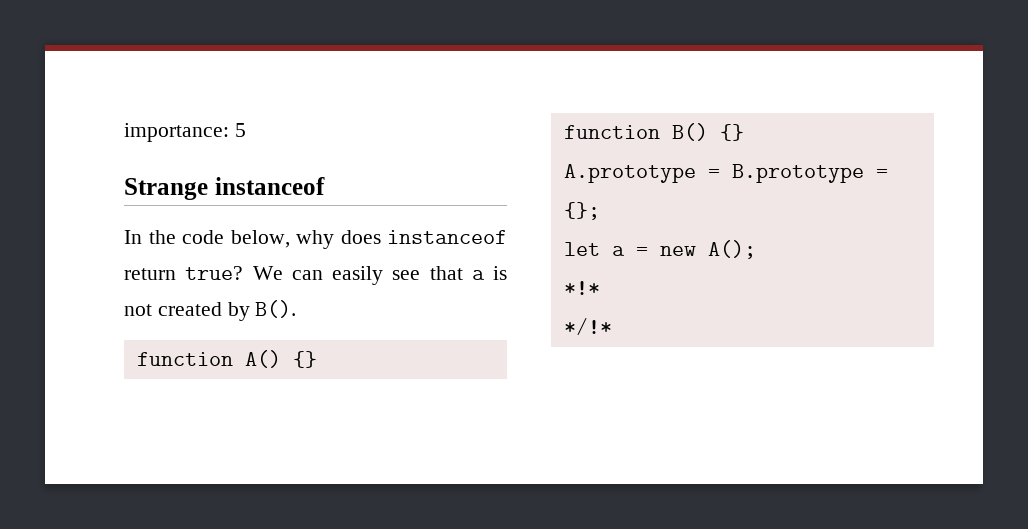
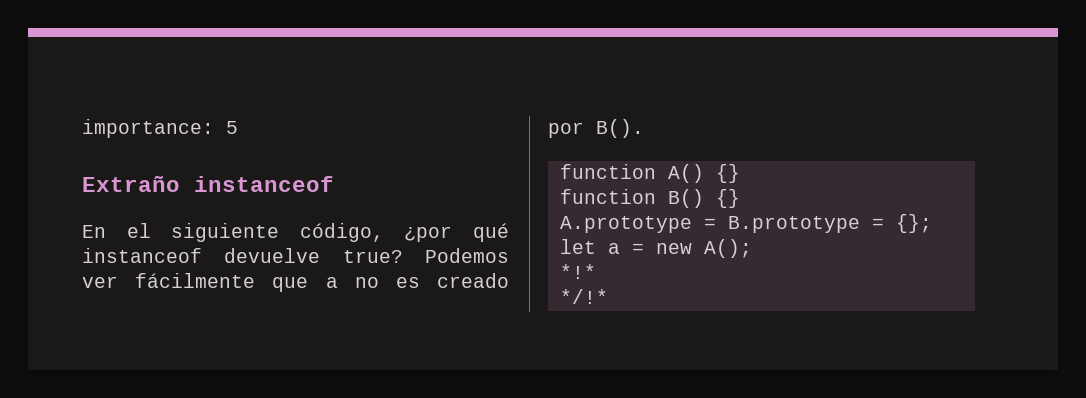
[124,178,208,200] Strange -> [82,175,180,192] Extraño
[124,230,507,249] [124,266,507,285] [124,302,250,321] In the code below, why does instanceof return true? We can easily see that a is not created by -> [82,223,509,242] [82,248,509,263] [82,273,510,292] [548,122,584,138] En el siguiente código, ¿por qué instanceof devuelve true? Podemos ver fácilmente que a no es creado por

